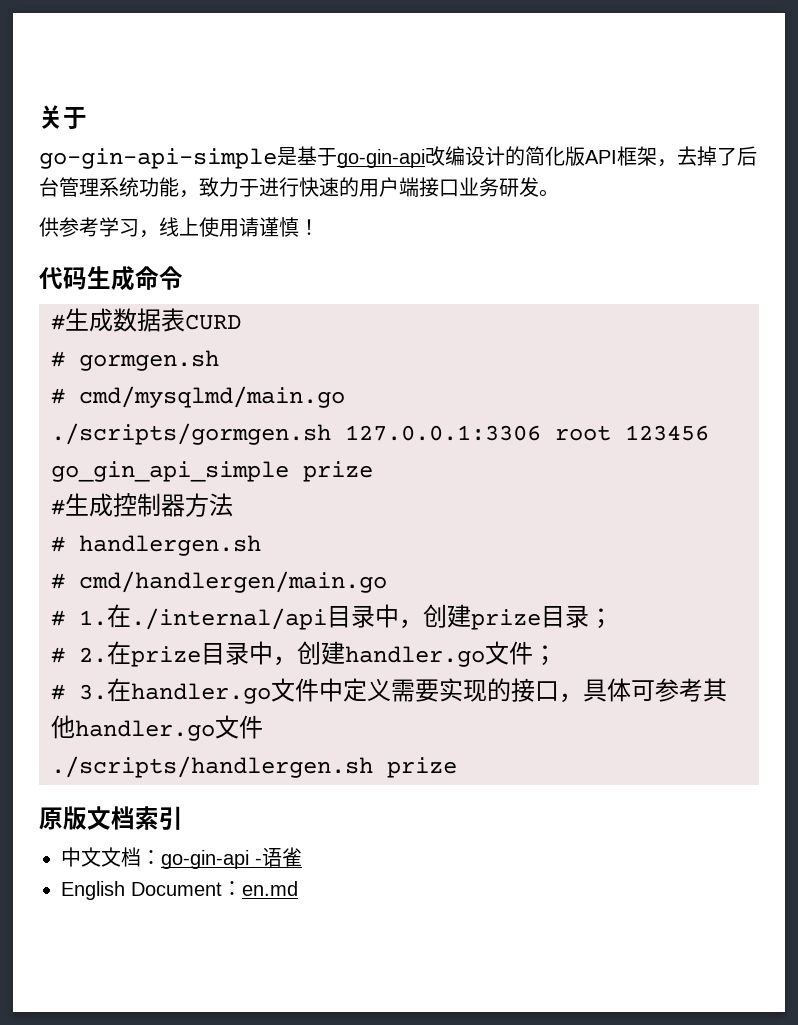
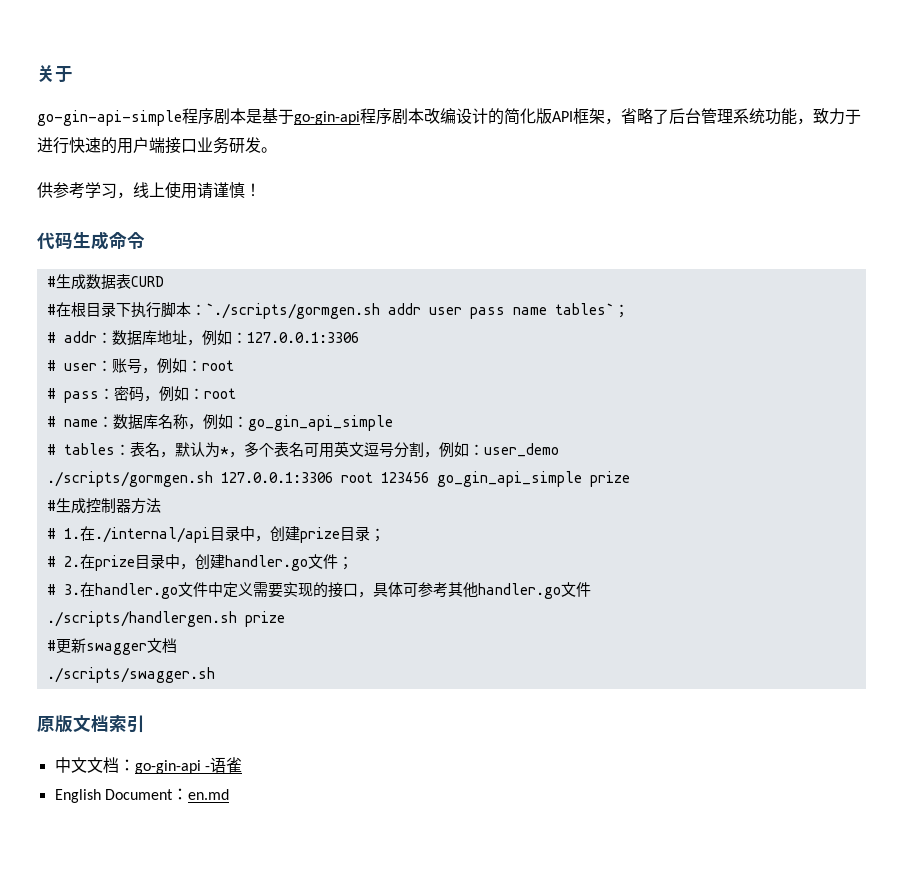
(277, 158) none -> [182,108,246,125] 程序剧本
(425, 158) none -> [360,108,424,125] 程序剧本
[677,146,717,166] 去掉 -> [621,108,653,124] 省略
[79,350,219,371] [51,386,345,408] gormgen.sh // # cmd/mysqlmd/main.go -> [55,302,629,319] [46,330,359,346] [46,358,234,374] [46,386,236,403] [46,414,393,431] [46,441,559,458] 在根目录下执行脚本：`./scripts/gormgen.sh addr user pass name tables`； // # addr：数据库地址，例如：127.0.0.1:3306 // # user：账号，例如：root // # pass：密码，例如：root // # name：数据库名称，例如：go_gin_api_simple // # tables：表名，默认为*，多个表名可用英文逗号分割，例如：user_demo
[51,535,261,556] [51,571,387,593] // # handlergen.sh // # cmd/handlergen/main.go -> (161, 505) none
(457, 767) none -> [46,638,177,655] [46,667,215,683] // #更新swagger文档 // ./scripts/swagger.sh

